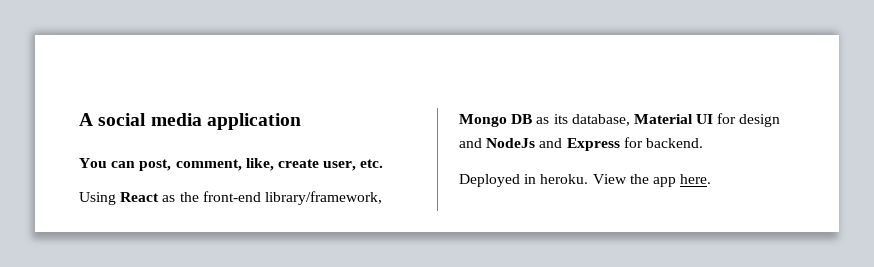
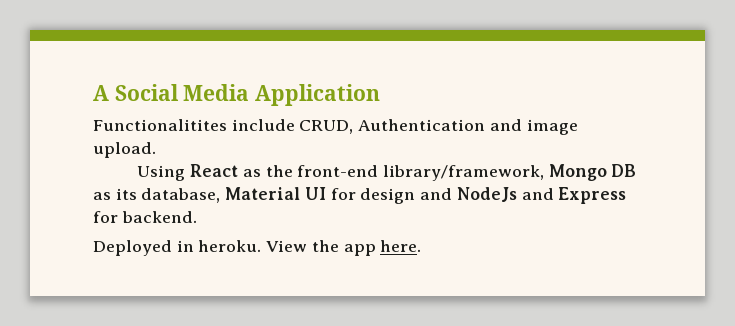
[98,113,301,130] [79,158,384,171] social media application // You can post, comment, like, create user, etc. -> [114,84,381,106] [93,119,578,135] [93,142,156,158] Social Media Application // Functionalitites include CRUD, Authentication and image upload.

